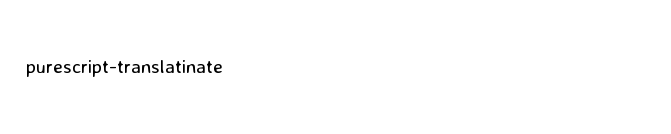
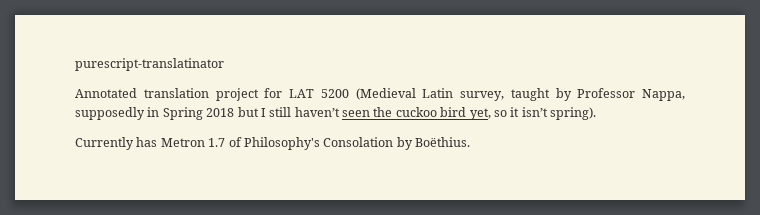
[26,60,223,77] purescript-translatinate -> [75,58,224,71] [75,88,685,101] [75,107,596,120] [75,137,470,150] purescript-translatinator // Annotated translation project for LAT 5200 (Medieval Latin survey, taught by Professor Nappa, supposedly in Spring 2018 but I still haven’t seen the cuckoo bird yet, so it isn’t spring). // Currently has Metron 1.7 of Philosophy's Consolation by Boëthius.

